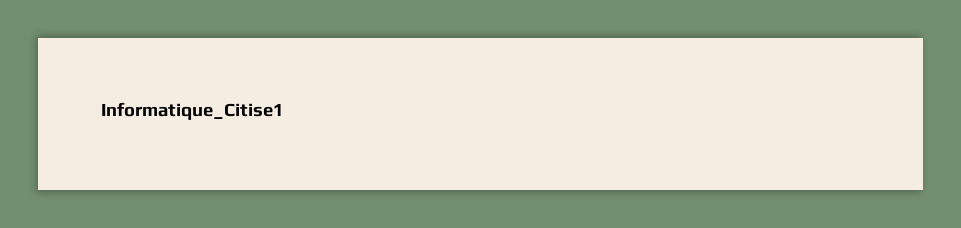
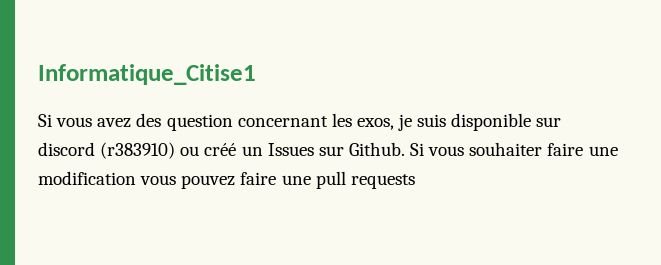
(284, 111) none -> [38,113,562,131] [38,142,618,159] [38,171,415,189] // Si vous avez des question concernant les exos, je suis disponible sur discord (r383910) ou créé un Issues sur Github. Si vous souhaiter faire une modification vous pouvez faire une pull requests

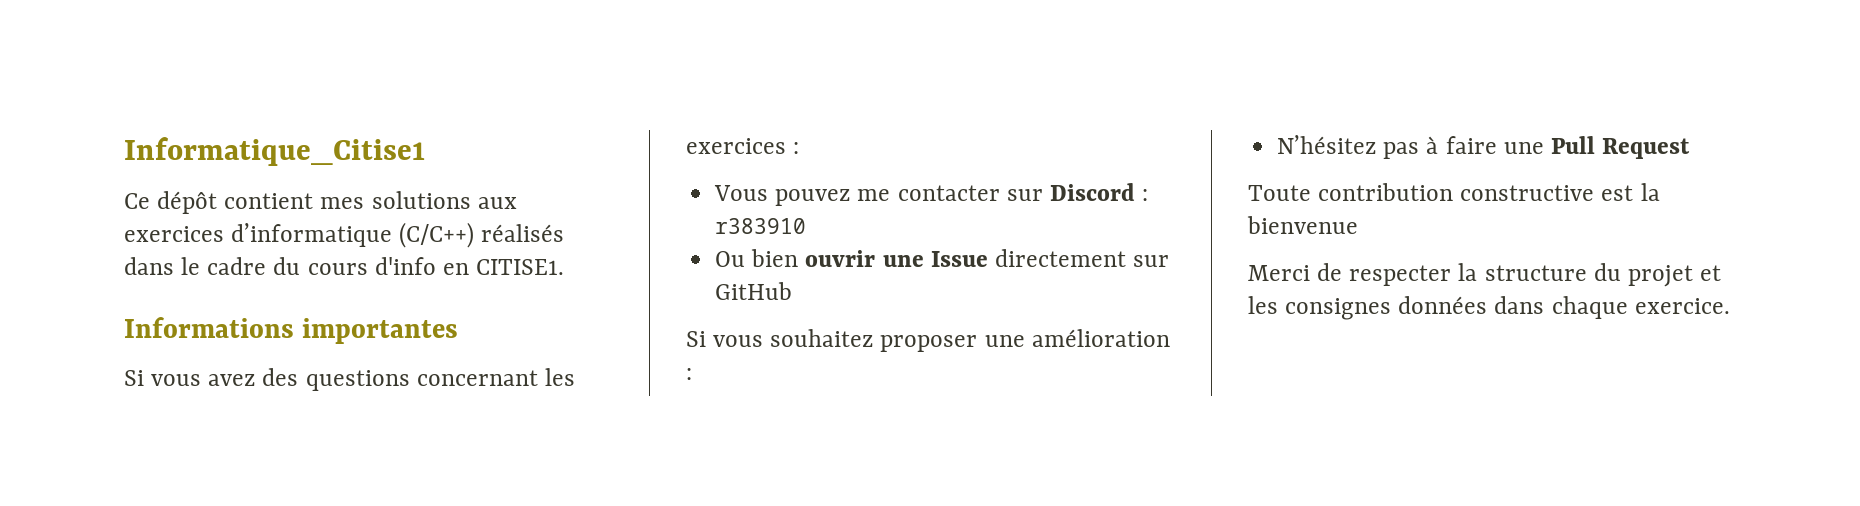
(256, 74) none -> [124,191,517,214] [124,222,565,248] [124,257,565,275] [124,317,459,344] // Ce dépôt contient mes solutions aux exercices d’informatique (C/C++) réalisés dans le cadre du cours d'info en CITISE1. // Informations importantes
[166,114,233,131] question -> [305,370,410,391] questions
[356,113,562,131] [38,142,618,159] [38,171,415,189] exos, je suis disponible sur discord (r383910) ou créé un Issues sur Github. Si vous souhaiter faire une modification vous pouvez faire une pull requests -> [686,138,800,154] [714,183,1149,206] [715,218,807,234] [715,249,1170,267] [715,282,793,300] [686,329,1170,352] [686,368,692,380] [1277,135,1691,159] [1248,183,1660,201] [1247,216,1358,234] [1248,263,1722,287] [1248,296,1730,320] exercices : // Vous pouvez me contacter sur Discord : r383910 // Ou bien ouvrir une Issue directement sur GitHub // Si vous souhaitez proposer une amélioration : // N’hésitez pas à faire une Pull Request // Toute contribution constructive est la bienvenue // Merci de respecter la structure du projet et les consignes données dans chaque exercice.

